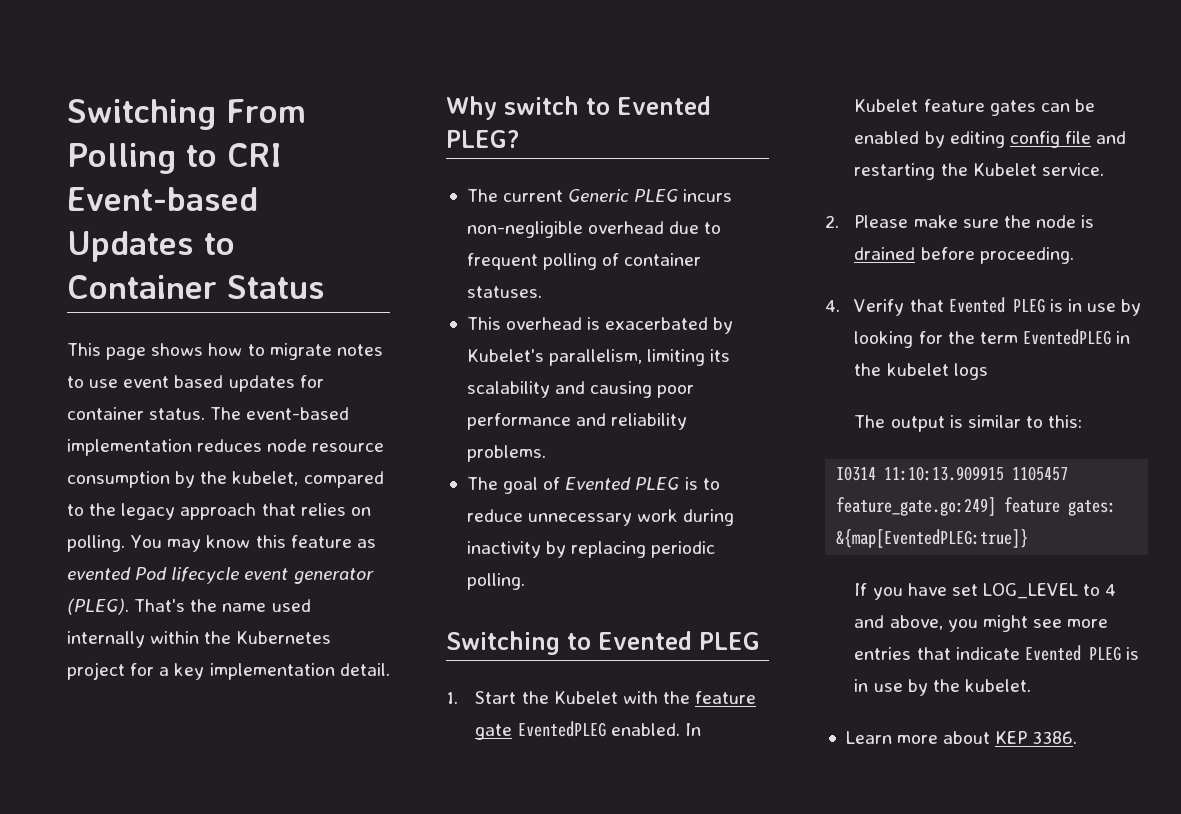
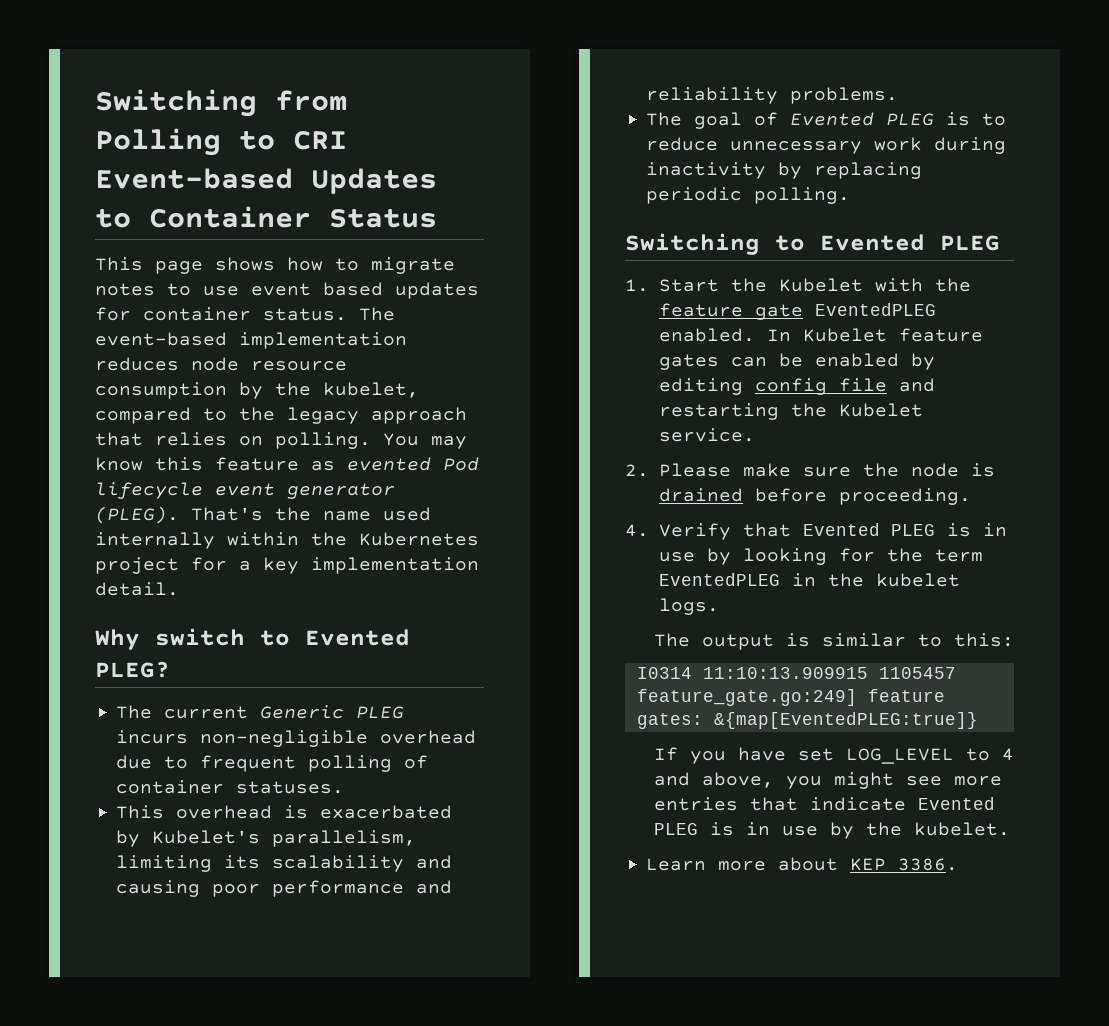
[67,99,306,130] Switching From -> [95,89,347,117] Switching from
[953,363,988,380] logs -> [658,598,719,615] logs.

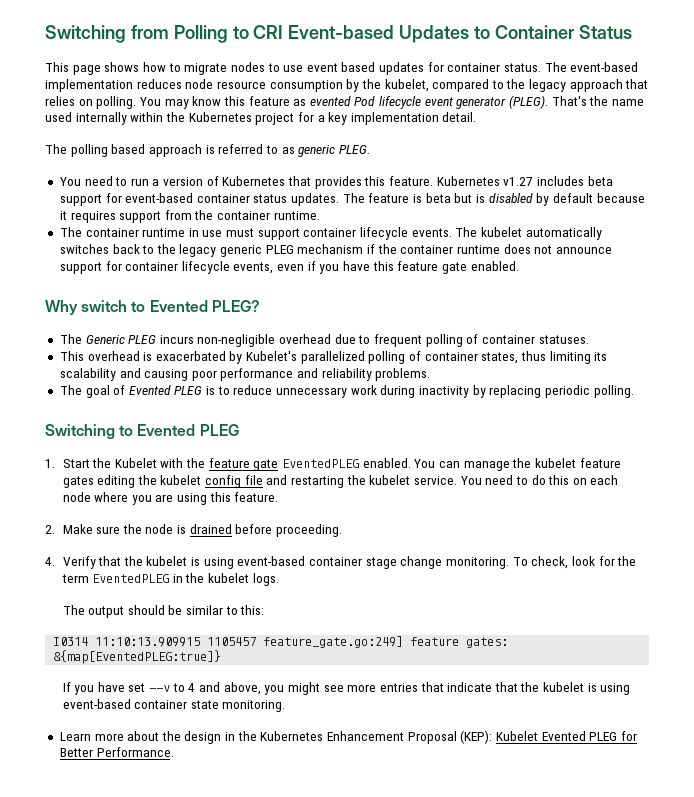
[95,283,155,296] notes -> [230,62,265,72] nodes
(179, 589) none -> [45,144,370,157] [59,176,613,189] [59,193,645,206] [59,210,320,223] [59,227,602,240] [59,244,612,257] [59,261,519,274] // The polling based approach is referred to as generic PLEG. // You need to run a version of Kubernetes that provides this feature. Kubernetes v1.27 includes beta support for event-based container status updates. The feature is beta but is disabled by default because it requires support from the container runtime. // The container runtime in use must support container lifecycle events. The kubelet automatically switches back to the legacy generic PLEG mechanism if the container runtime does not announce support for container lifecycle events, even if you have this feature gate enabled.
[164,706,249,719] current -> (82, 339) none
[272,830,417,847] parallelism, -> [300,351,546,364] parallelized polling of container states, thus
[766,328,983,342] [658,353,935,370] [658,378,743,395] In Kubelet feature gates can be enabled by editing -> [414,458,621,471] [62,475,202,488] You can manage the kubelet feature gates editing the kubelet
[838,403,923,417] Kubelet -> [369,475,411,485] kubelet
(755, 435) none -> [460,475,619,485] [62,492,279,505] You need to do this on each node where you are using this feature.
[658,463,791,477] Please make -> [62,524,93,534] Make
[802,523,1007,537] [658,548,827,565] Evented PLEG is in use by looking -> [123,556,595,569] the kubelet is using event-based container stage change monitoring. To check, look
[785,633,810,647] is -> [127,605,183,615] should be
[845,748,954,764] LOG_LEVEL -> [149,685,171,692] --v
[917,797,995,810] [653,822,1010,839] [646,857,959,871] Evented PLEG is in use by the kubelet. // Learn more about KEP 3386. -> [494,682,631,695] [62,699,286,712] [59,730,637,744] [59,747,174,757] that the kubelet is using event-based container state monitoring. // Learn more about the design in the Kubernetes Enhancement Proposal (KEP): Kubelet Evented PLEG for Better Performance.

